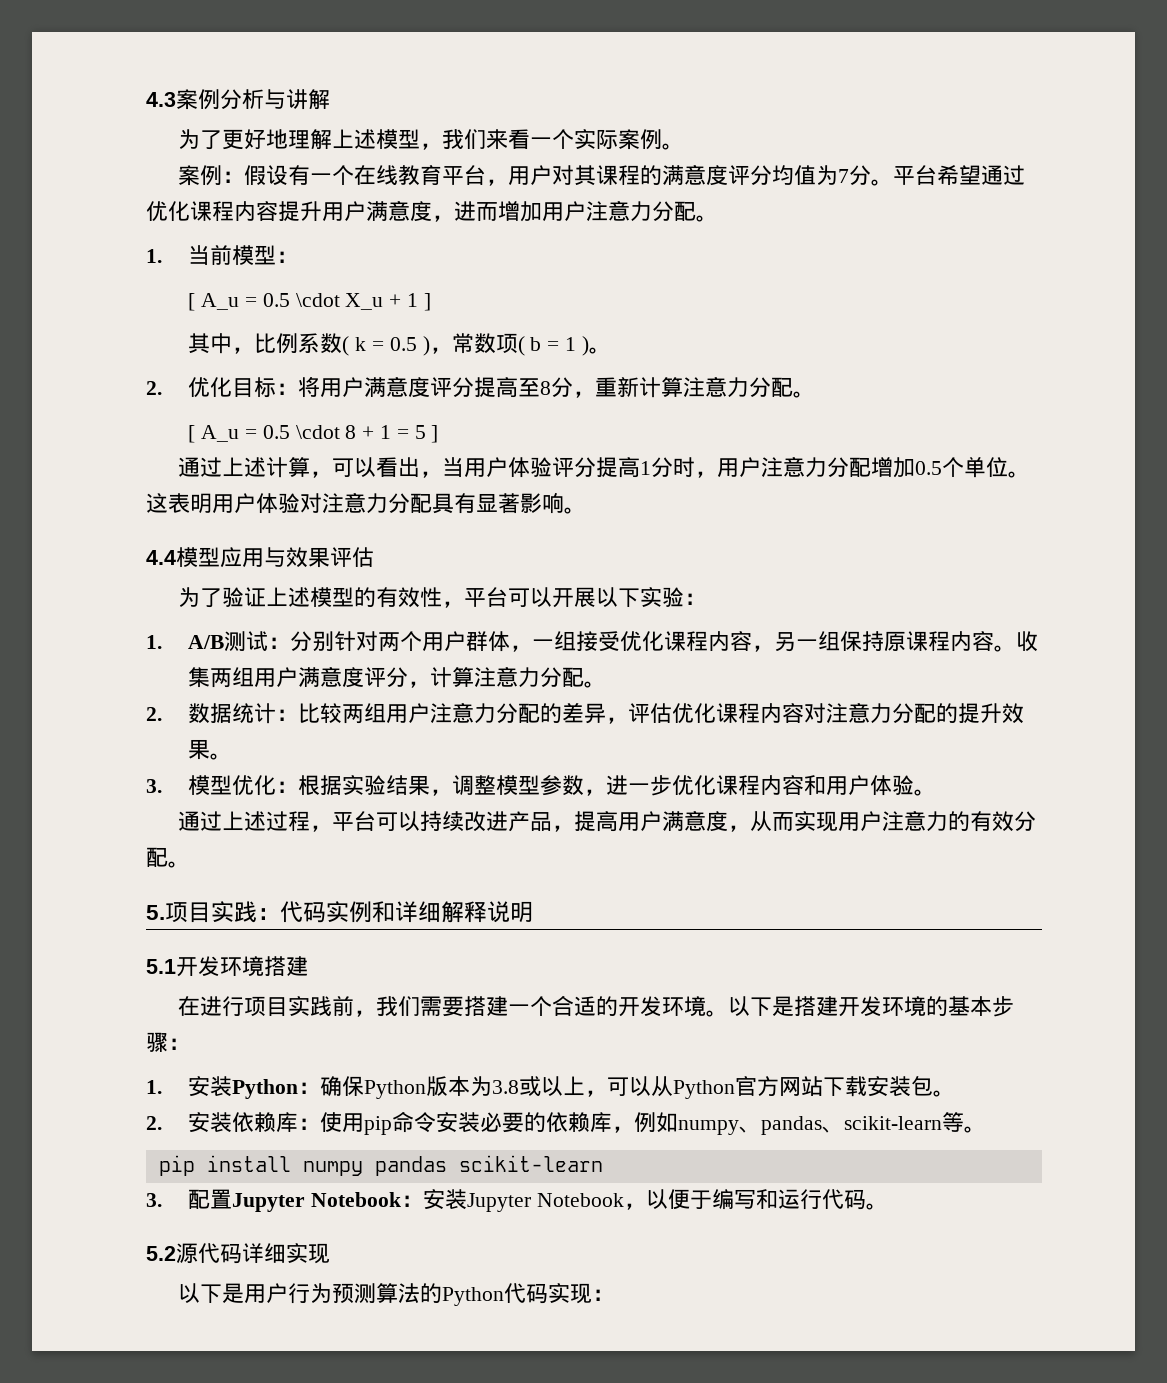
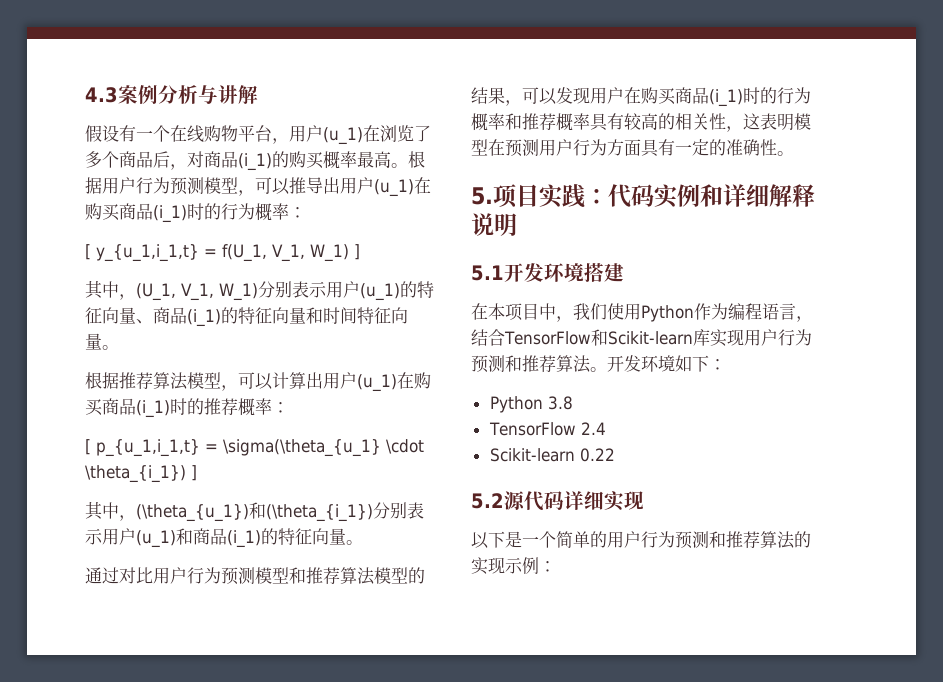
[178,129,685,150] [178,165,245,186] 为了更好地理解上述模型，我们来看一个实际案例。 // 案例： -> (258, 94) none
[398,165,443,186] 教育 -> [204,125,238,142] 购物
[552,164,1026,186] [146,200,718,222] [146,244,299,265] [188,293,431,311] [188,333,611,356] [146,376,816,398] [188,425,439,443] [178,456,1031,478] [146,492,586,514] [146,547,374,568] [178,587,707,608] [146,631,1039,652] [188,666,607,688] [146,702,1025,724] [188,739,233,760] [146,775,937,796] [178,810,1037,832] [146,847,168,867] 对其课程的满意度评分均值为7分。平台希望通过优化课程内容提升用户满意度，进而增加用户注意力分配。 // 1.当前模型： // [ A_u = 0.5 \cdot X_u + 1 ] // 其中，比例系数( k = 0.5 )，常数项( b = 1 )。 // 2.优化目标：将用户满意度评分提高至8分，重新计算注意力分配。 // [ A_u = 0.5 \cdot 8 + 1 = 5 ] // 通过上述计算，可以看出，当用户体验评分提高1分时，用户注意力分配增加0.5个单位。这表明用户体验对注意力分配具有显著影响。 // 4.4模型应用与效果评估 // 为了验证上述模型的有效性，平台可以开展以下实验： // 1. A/B测试：分别针对两个用户群体，一组接受优化课程内容，另一组保持原课程内容。收集两组用户满意度评分，计算注意力分配。 // 2.数据统计：比较两组用户注意力分配的差异，评估优化课程内容对注意力分配的提升效果。 // 3.模型优化：根据实验结果，调整模型参数，进一步优化课程内容和用户体验。 // 通过上述过程，平台可以持续改进产品，提高用户满意度，从而实现用户注意力的有效分配 -> [323,125,431,145] [85,151,425,171] [85,177,431,197] [85,203,306,223] [85,244,360,262] [85,280,434,301] [85,307,408,327] [85,333,119,350] [85,372,431,392] [85,398,289,418] [85,439,424,457] [85,465,197,483] [85,501,424,522] [85,528,363,548] [85,567,425,585] [471,87,811,107] [471,113,811,132] [471,139,777,157] (u_1)在浏览了多个商品后，对商品(i_1)的购买概率最高。根据用户行为预测模型，可以推导出用户(u_1)在购买商品(i_1)时的行为概率： // [ y_{u_1,i_1,t} = f(U_1, V_1, W_1) ] // 其中，(U_1, V_1, W_1)分别表示用户(u_1)的特征向量、商品(i_1)的特征向量和时间特征向量。 // 根据推荐算法模型，可以计算出用户(u_1)在购买商品(i_1)时的推荐概率： // [ p_{u_1,i_1,t} = \sigma(\theta_{u_1} \cdot \theta_{i_1}) ] // 其中，(\theta_{u_1})和(\theta_{i_1})分别表示用户(u_1)和商品(i_1)的特征向量。 // 通过对比用户行为预测模型和推荐算法模型的结果，可以发现用户在购买商品(i_1)时的行为概率和推荐概率具有较高的相关性，这表明模型在预测用户行为方面具有一定的准确性
[200,995,1015,1017] [146,1032,190,1052] [146,1076,956,1099] [146,1111,987,1135] [158,1155,603,1176] [146,1189,888,1212] 进行项目实践前，我们需要搭建一个合适的开发环境。以下是搭建开发环境的基本步骤： // 1.安装Python：确保Python版本为3.8或以上，可以从Python官方网站下载安装包。 // 2.安装依赖库：使用pip命令安装必要的依赖库，例如numpy、pandas、scikit-learn等。 // pip install numpy pandas scikit-learn // 3.配置Jupyter Notebook：安装Jupyter Notebook，以便于编写和运行代码。 -> [488,303,813,322] [471,329,812,347] [471,355,726,373] [489,396,573,413] [488,422,606,436] [489,448,615,462] 本项目中，我们使用Python作为编程语言，结合TensorFlow和Scikit-learn库实现用户行为预测和推荐算法。开发环境如下： // Python 3.8 // TensorFlow 2.4 // Scikit-learn 0.22
[244,1283,593,1306] 用户行为预测算法的Python代码实现 -> [522,531,811,549] [471,557,539,575] 一个简单的用户行为预测和推荐算法的实现示例

